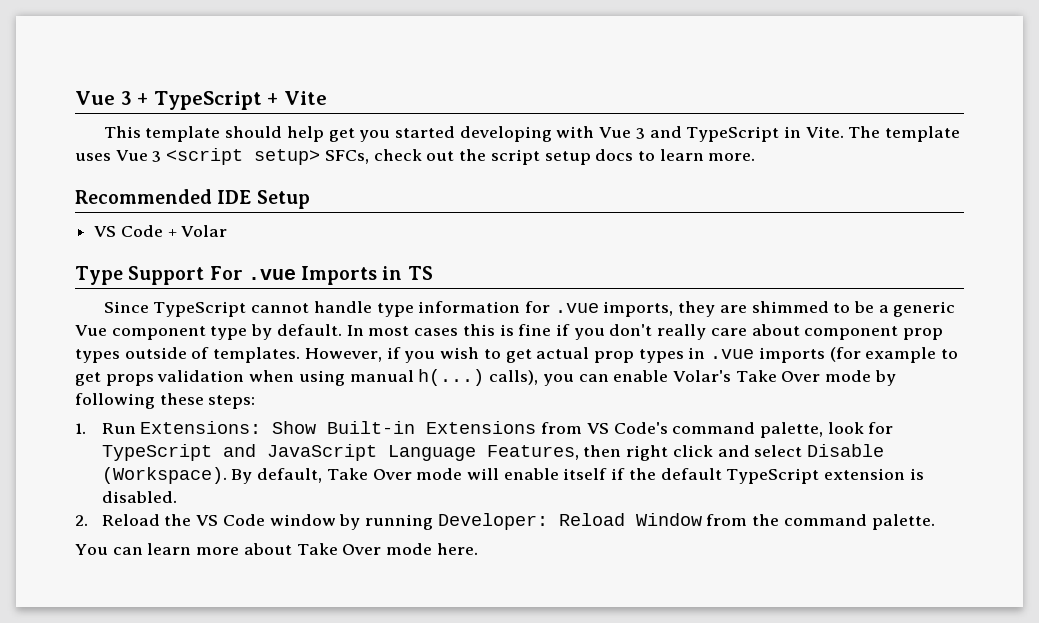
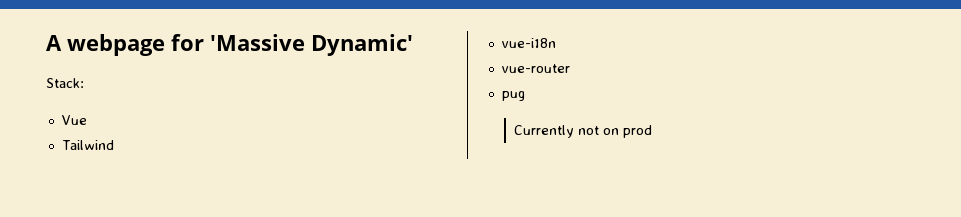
[75,91,327,110] [103,126,961,142] [75,148,756,165] [75,189,310,209] [94,225,228,237] [75,266,433,285] [103,301,956,317] [75,324,944,340] [75,347,959,363] [75,369,896,386] [75,393,256,409] [75,421,894,438] [101,444,885,461] [101,467,924,484] [101,491,177,503] [75,513,935,530] [75,543,478,555] Vue 3 + TypeScript + Vite // This template should help get you started developing with Vue 3 and TypeScript in Vite. The template uses Vue 3 <script setup> SFCs, check out the script setup docs to learn more. // Recommended IDE Setup // VS Code + Volar // Type Support For .vue Imports in TS // Since TypeScript cannot handle type information for .vue imports, they are shimmed to be a generic Vue component type by default. In most cases this is fine if you don't really care about component prop types outside of templates. However, if you wish to get actual prop types in .vue imports (for example to get props validation when using manual h(...) calls), you can enable Volar's Take Over mode by following these steps: // 1. Run Extensions: Show Built-in Extensions from VS Code's command palette, look for TypeScript and JavaScript Language Features, then right click and select Disable (Workspace). By default, Take Over mode will enable itself if the default TypeScript extension is disabled. // 2. Reload the VS Code window by running Developer: Reload Window from the command palette. // You can learn more about Take Over mode here. -> [46,34,413,56] [46,78,84,88] [61,115,87,125] [61,140,114,150] [501,38,556,48] [501,64,570,73] [501,91,525,101] [514,125,653,138] A webpage for 'Massive Dynamic' // Stack: // Vue // Tailwind // vue-i18n // vue-router // pug // Currently not on prod

